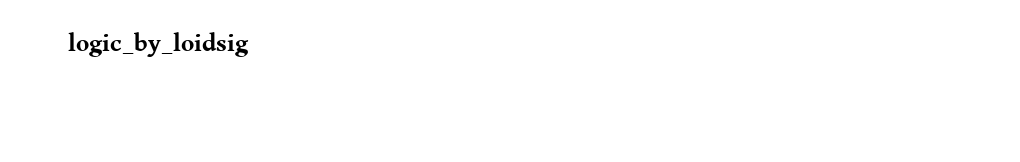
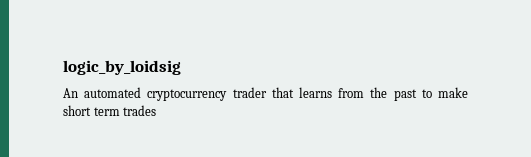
(249, 44) none -> [63,87,468,101] [63,105,157,116] // An automated cryptocurrency trader that learns from the past to make short term trades

